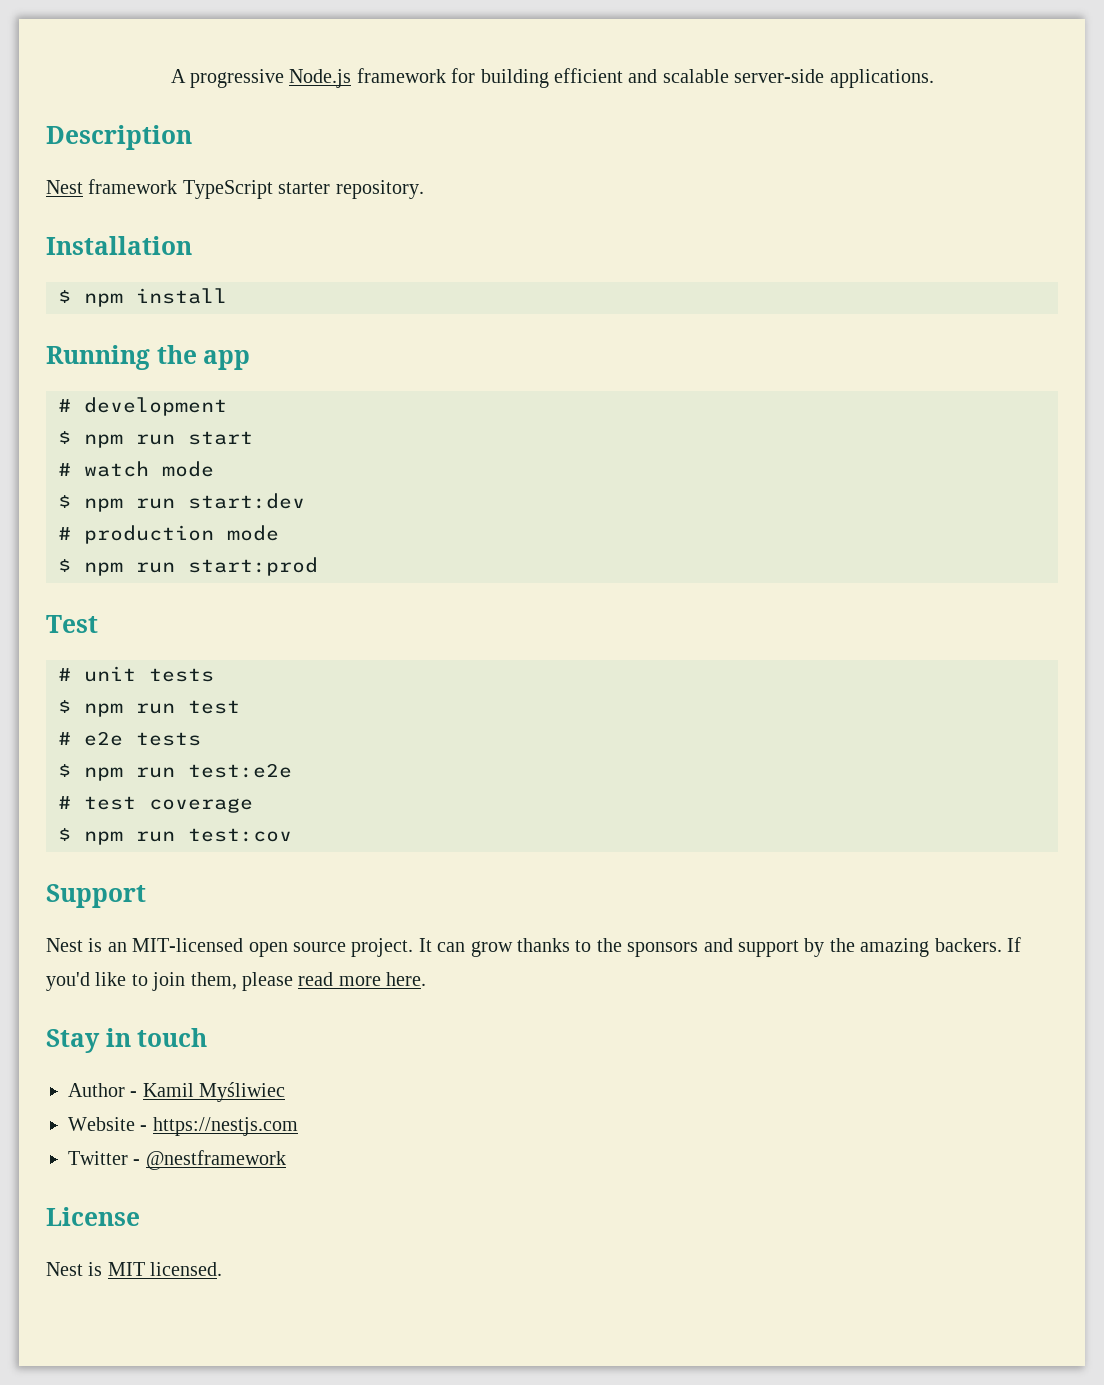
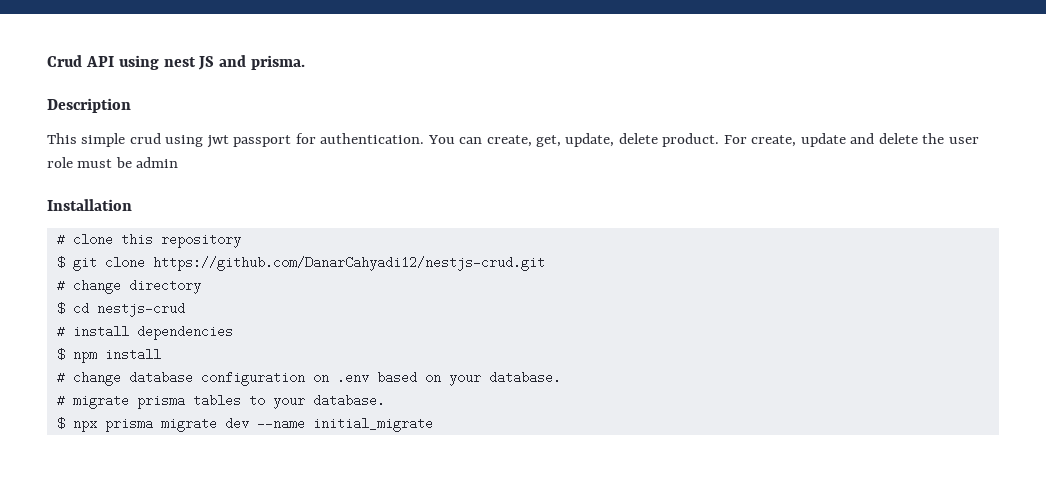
[170,68,934,88] [46,125,192,150] [46,179,424,199] [46,236,192,255] [58,288,227,307] [46,345,251,370] [58,397,227,416] [58,431,253,448] [58,461,214,477] [58,493,305,512] [58,525,279,544] [58,557,318,576] [46,615,98,633] [58,666,214,682] [58,700,240,717] [58,731,201,746] [58,763,292,781] [58,796,253,813] [58,828,292,845] [46,884,146,908] [46,937,1021,957] [46,972,427,991] [46,1028,208,1053] [68,1082,286,1102] [68,1117,298,1136] [68,1150,286,1170] [46,1207,140,1226] [46,1262,223,1276] A progressive Node.js framework for building efficient and scalable server-side applications. // Description // Nest framework TypeScript starter repository. // Installation // $ npm install // Running the app // # development // $ npm run start // # watch mode // $ npm run start:dev // # production mode // $ npm run start:prod // Test // # unit tests // $ npm run test // # e2e tests // $ npm run test:e2e // # test coverage // $ npm run test:cov // Support // Nest is an MIT-licensed open source project. It can grow thanks to the sponsors and support by the amazing backers. If you'd like to join them, please read more here. // Stay in touch // Author - Kamil Myśliwiec // Website - https://nestjs.com // Twitter - @nestframework // License // Nest is MIT licensed. -> [47,55,306,70] [47,98,131,113] [47,133,979,148] [47,157,179,168] [47,199,132,211] [56,233,241,248] [56,256,545,271] [56,279,201,294] [56,302,185,317] [56,325,233,340] [56,348,161,363] [56,371,561,386] [56,394,385,409] [56,417,433,432] Crud API using nest JS and prisma. // Description // This simple crud using jwt passport for authentication. You can create, get, update, delete product. For create, update and delete the user role must be admin // Installation // # clone this repository // $ git clone https://github.com/DanarCahyadi12/nestjs-crud.git // # change directory // $ cd nestjs-crud // # install dependencies // $ npm install // # change database configuration on .env based on your database. // # migrate prisma tables to your database. // $ npx prisma migrate dev --name initial_migrate

